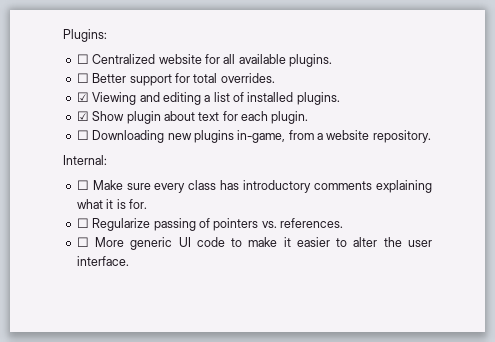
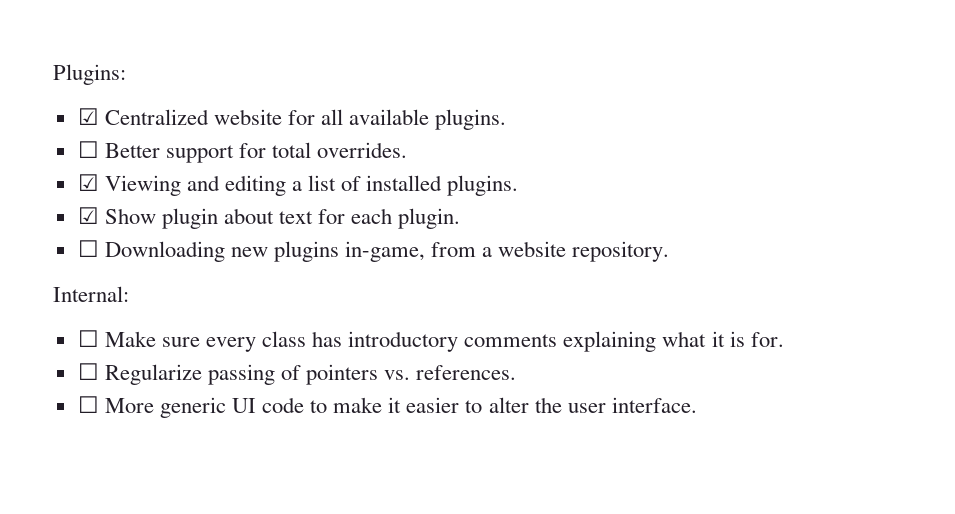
[76,54,89,64] ☐ -> [77,108,99,125] ☑

